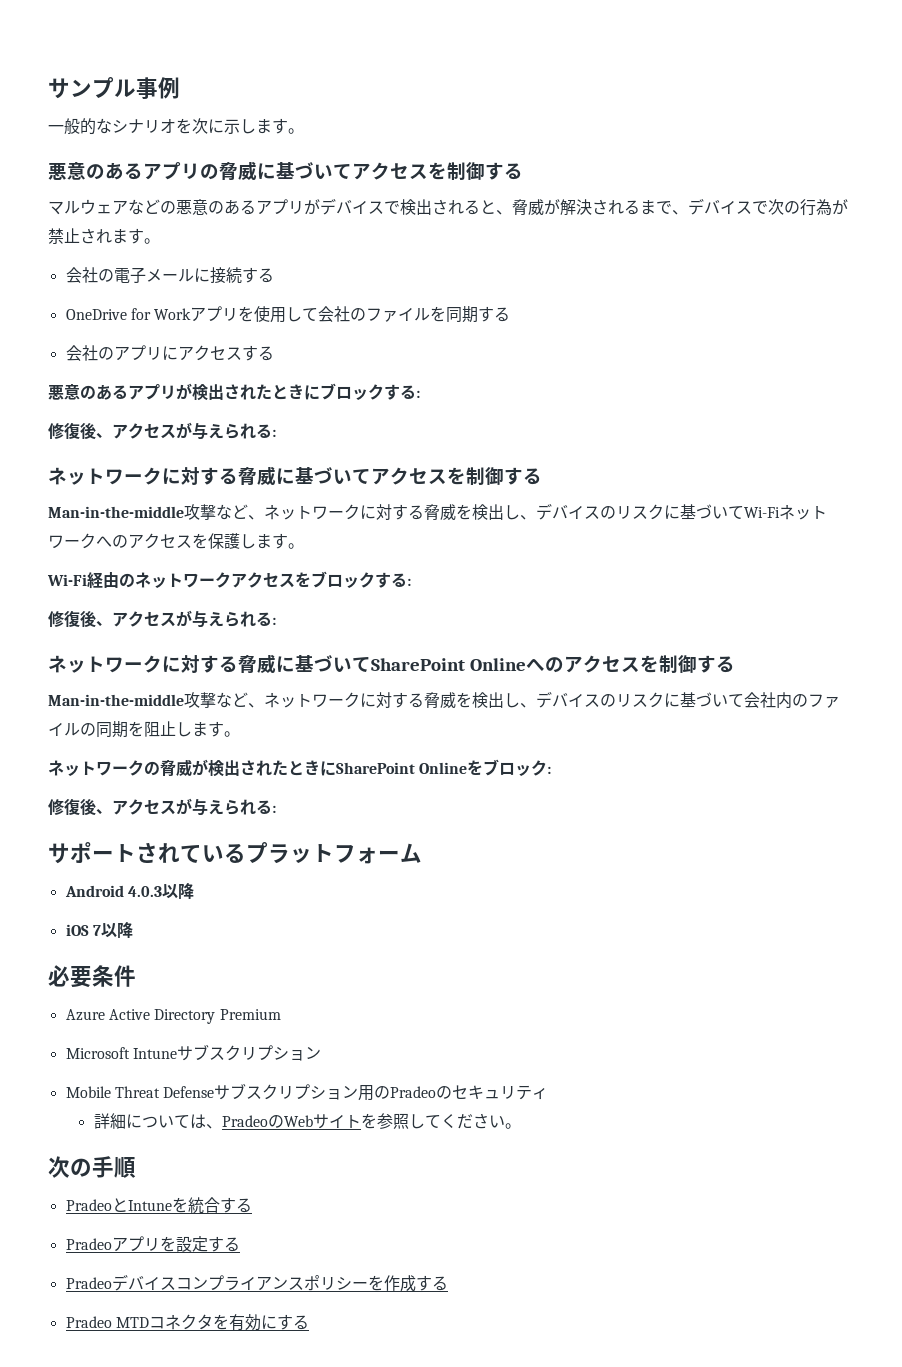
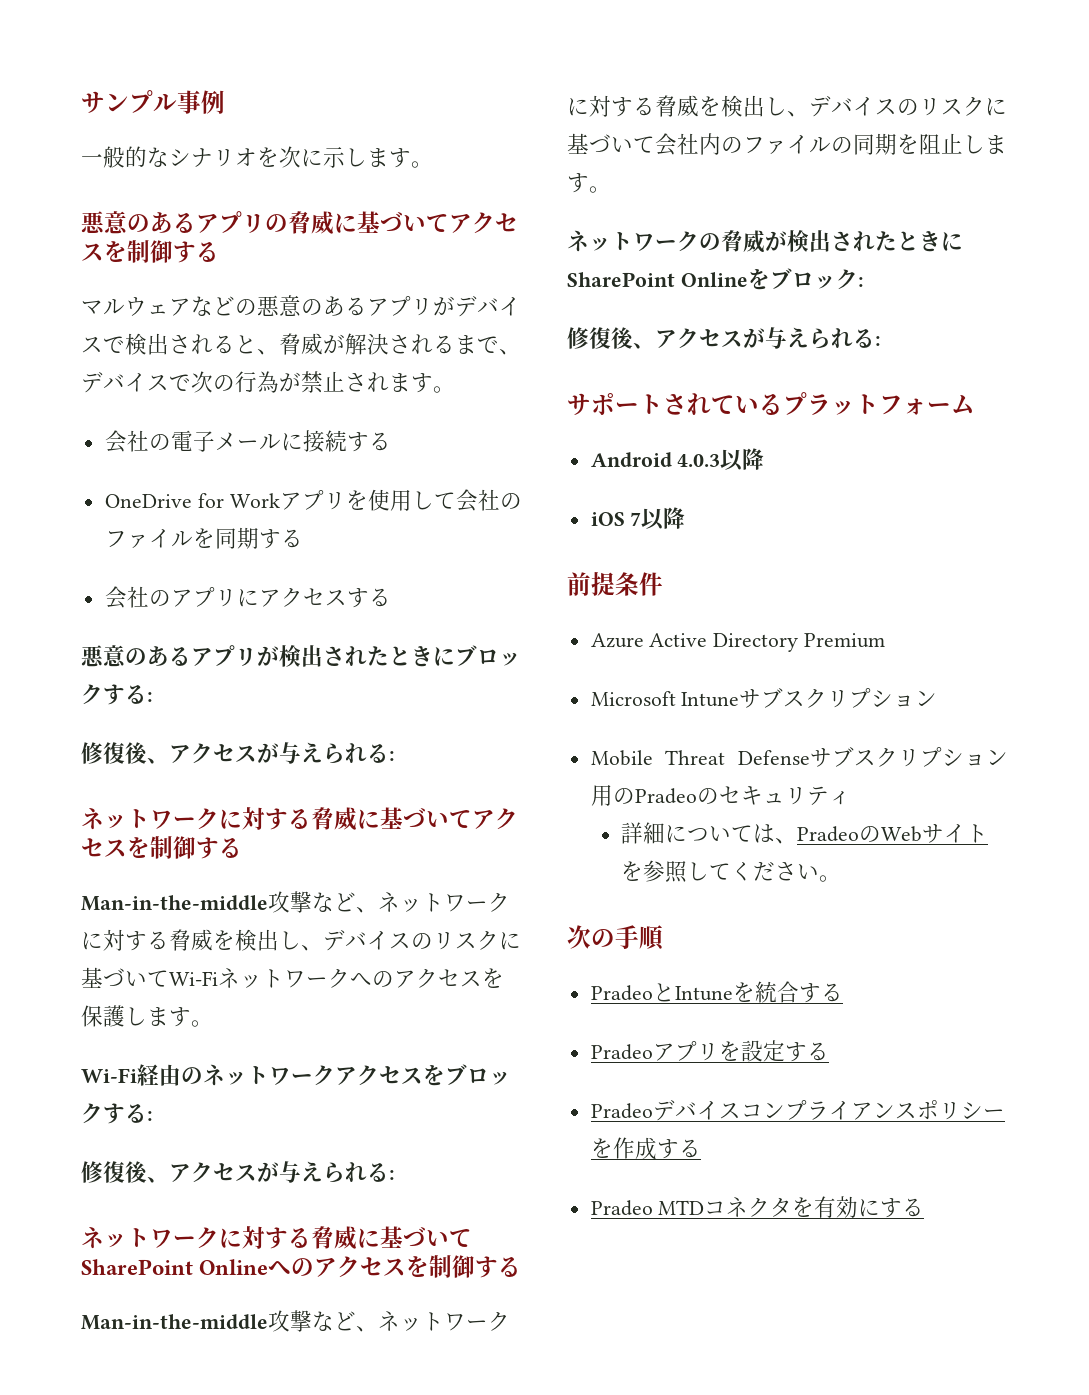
[48,965,92,988] 必要 -> [567,572,615,596] 前提

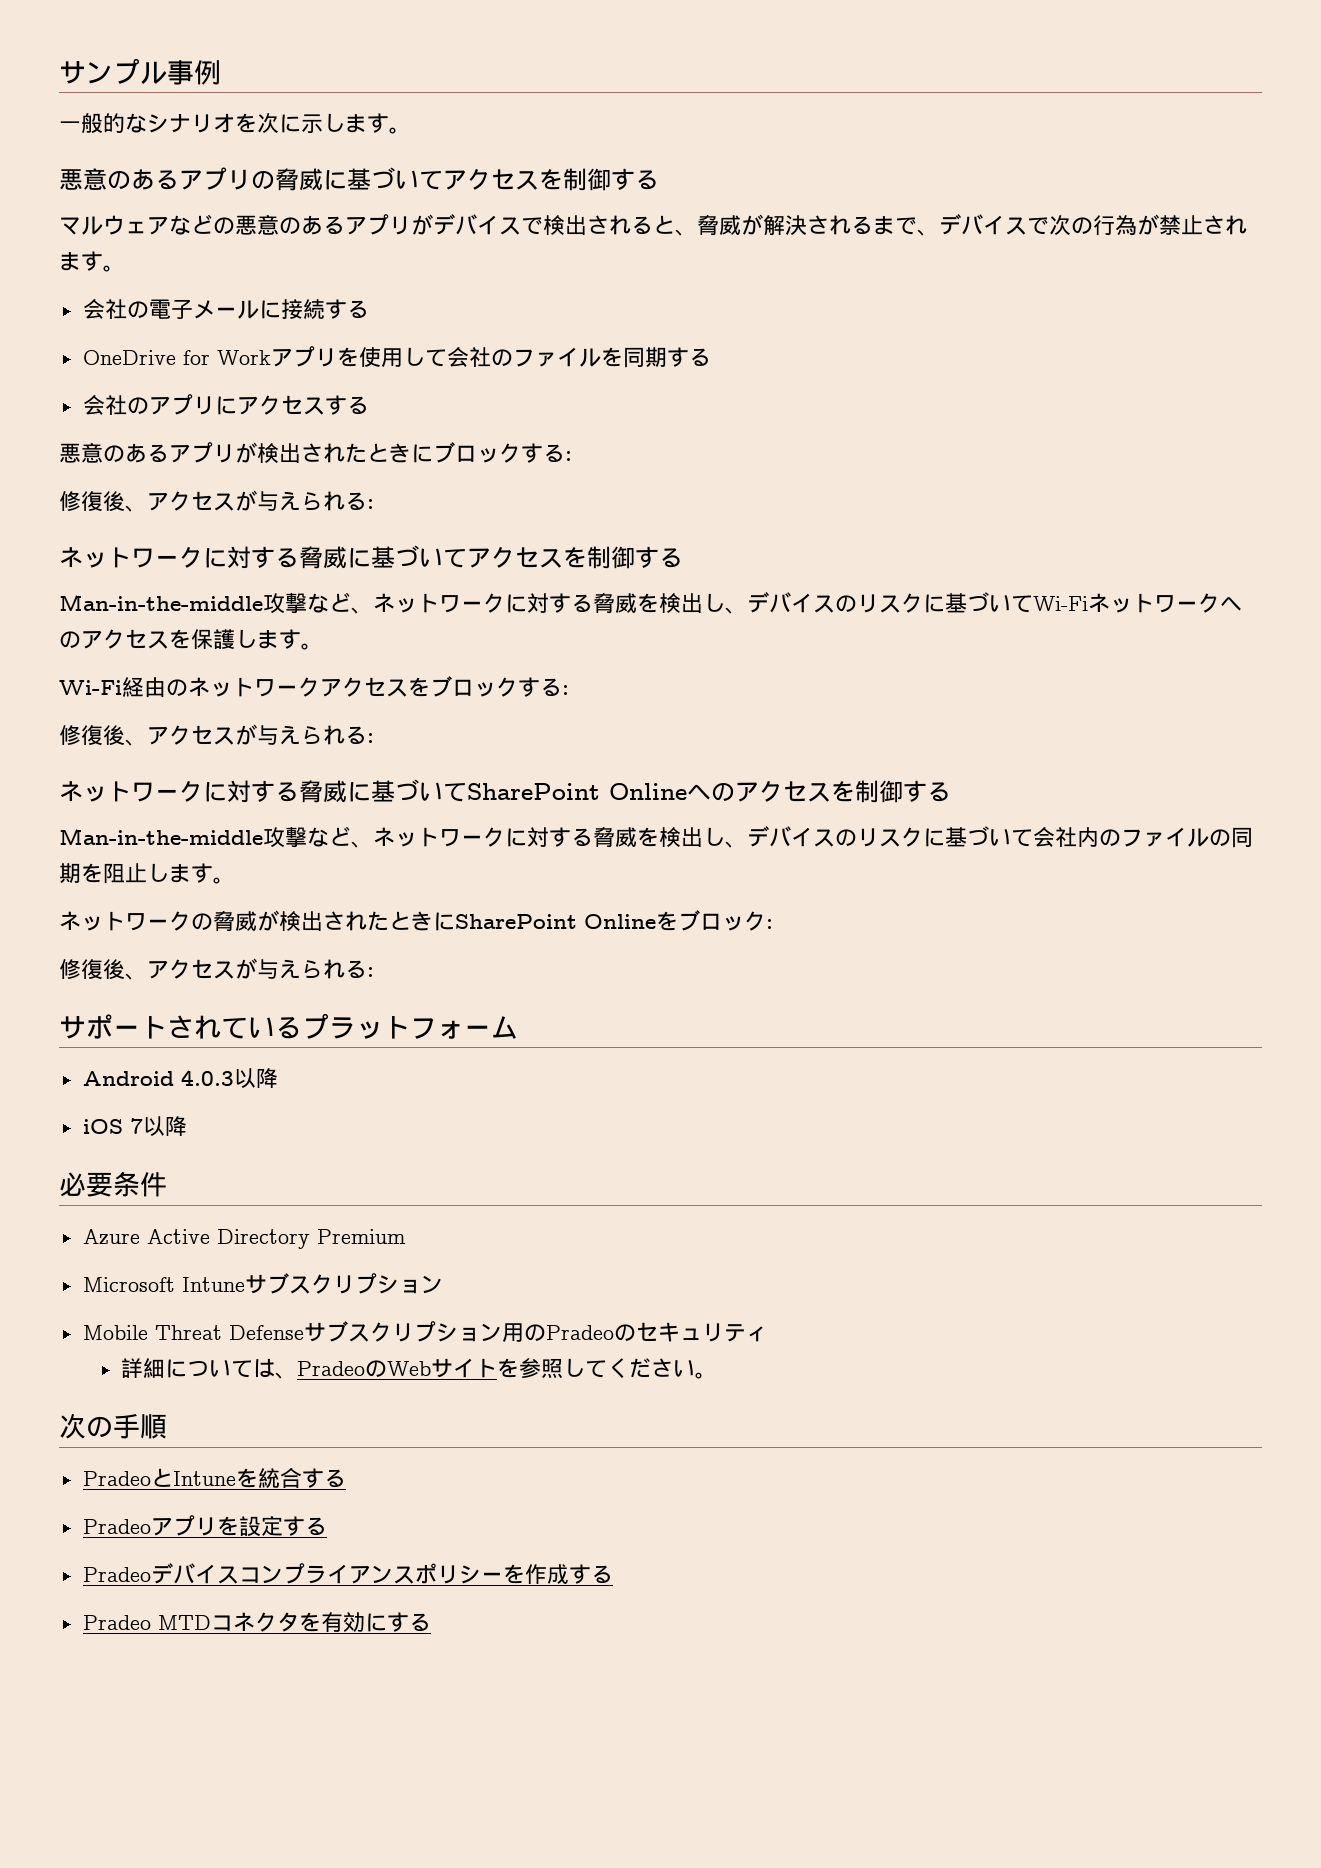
[567,572,615,596] 前提 -> [59,1172,113,1197] 必要

